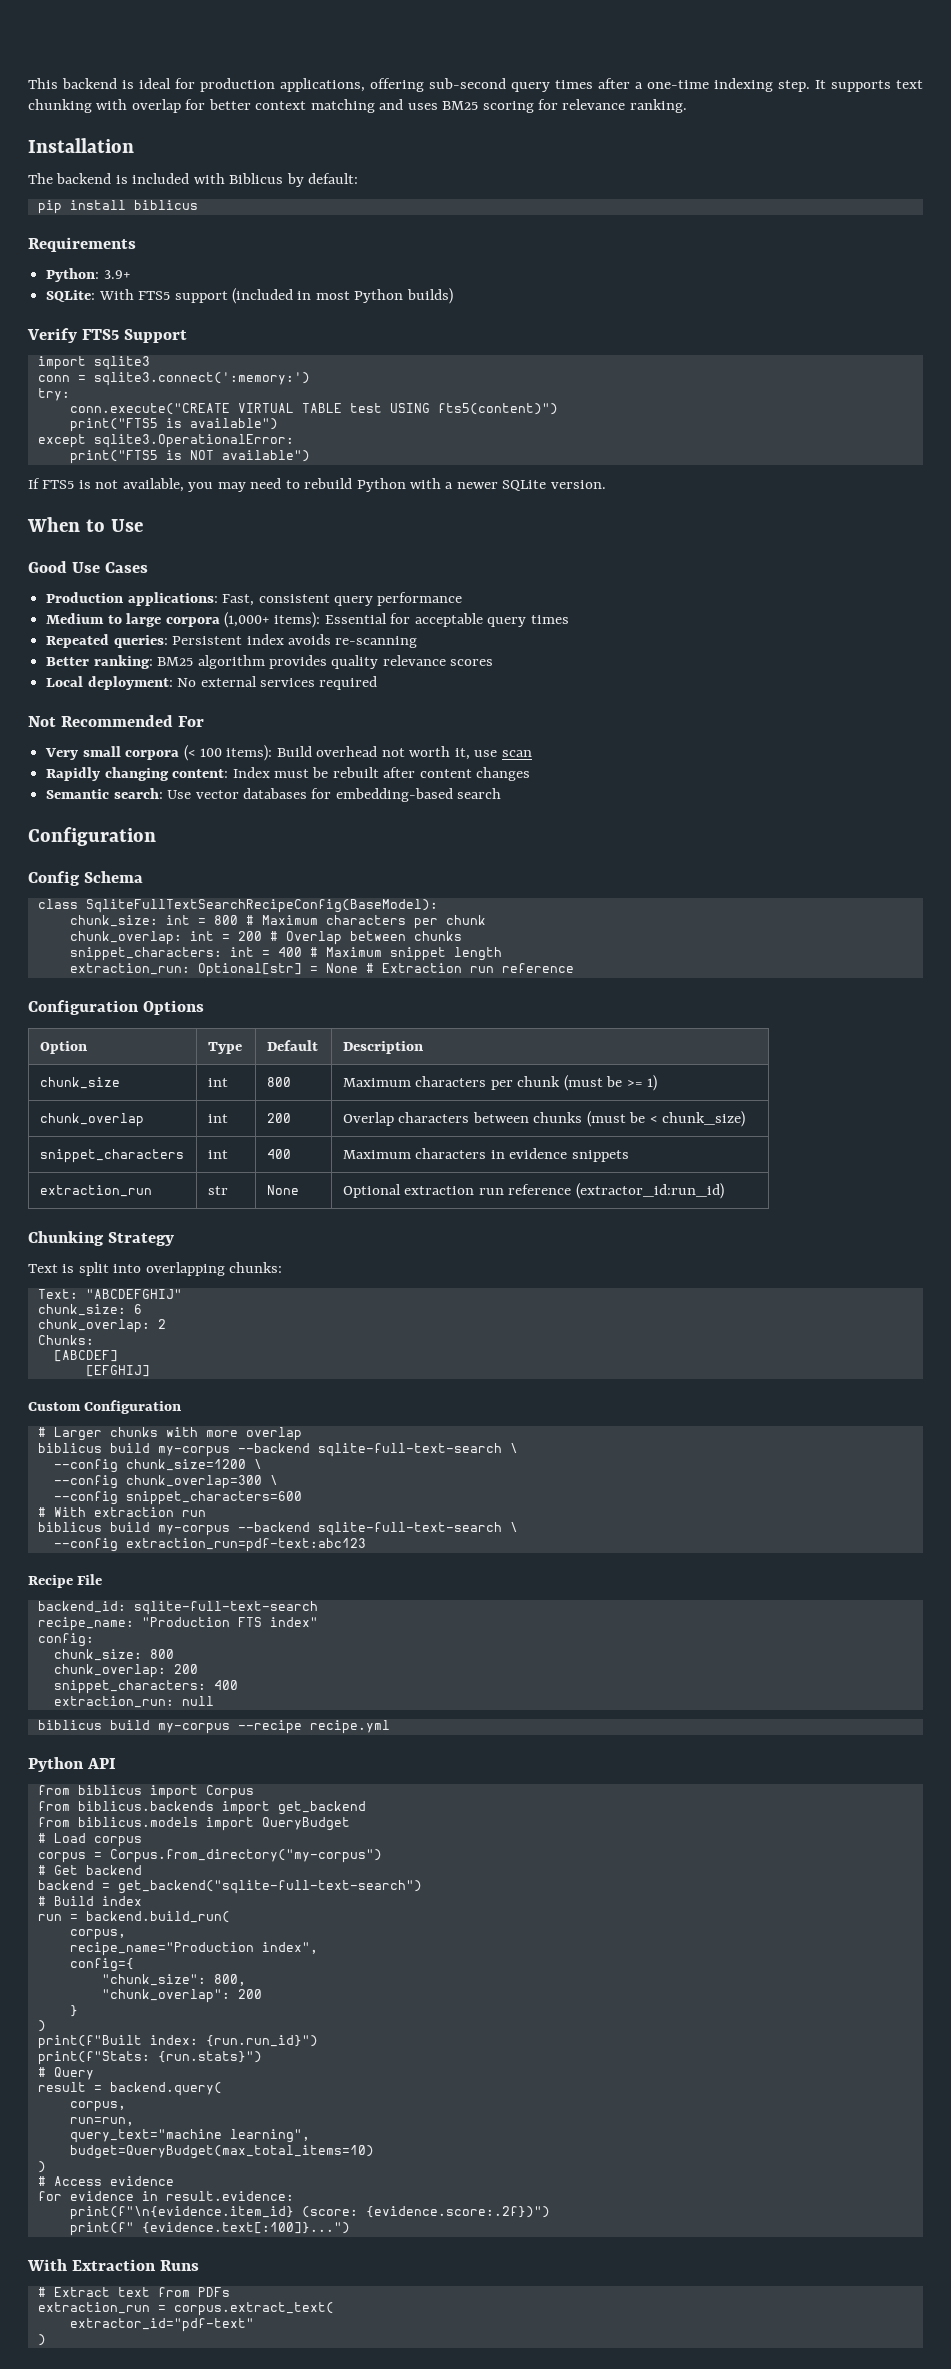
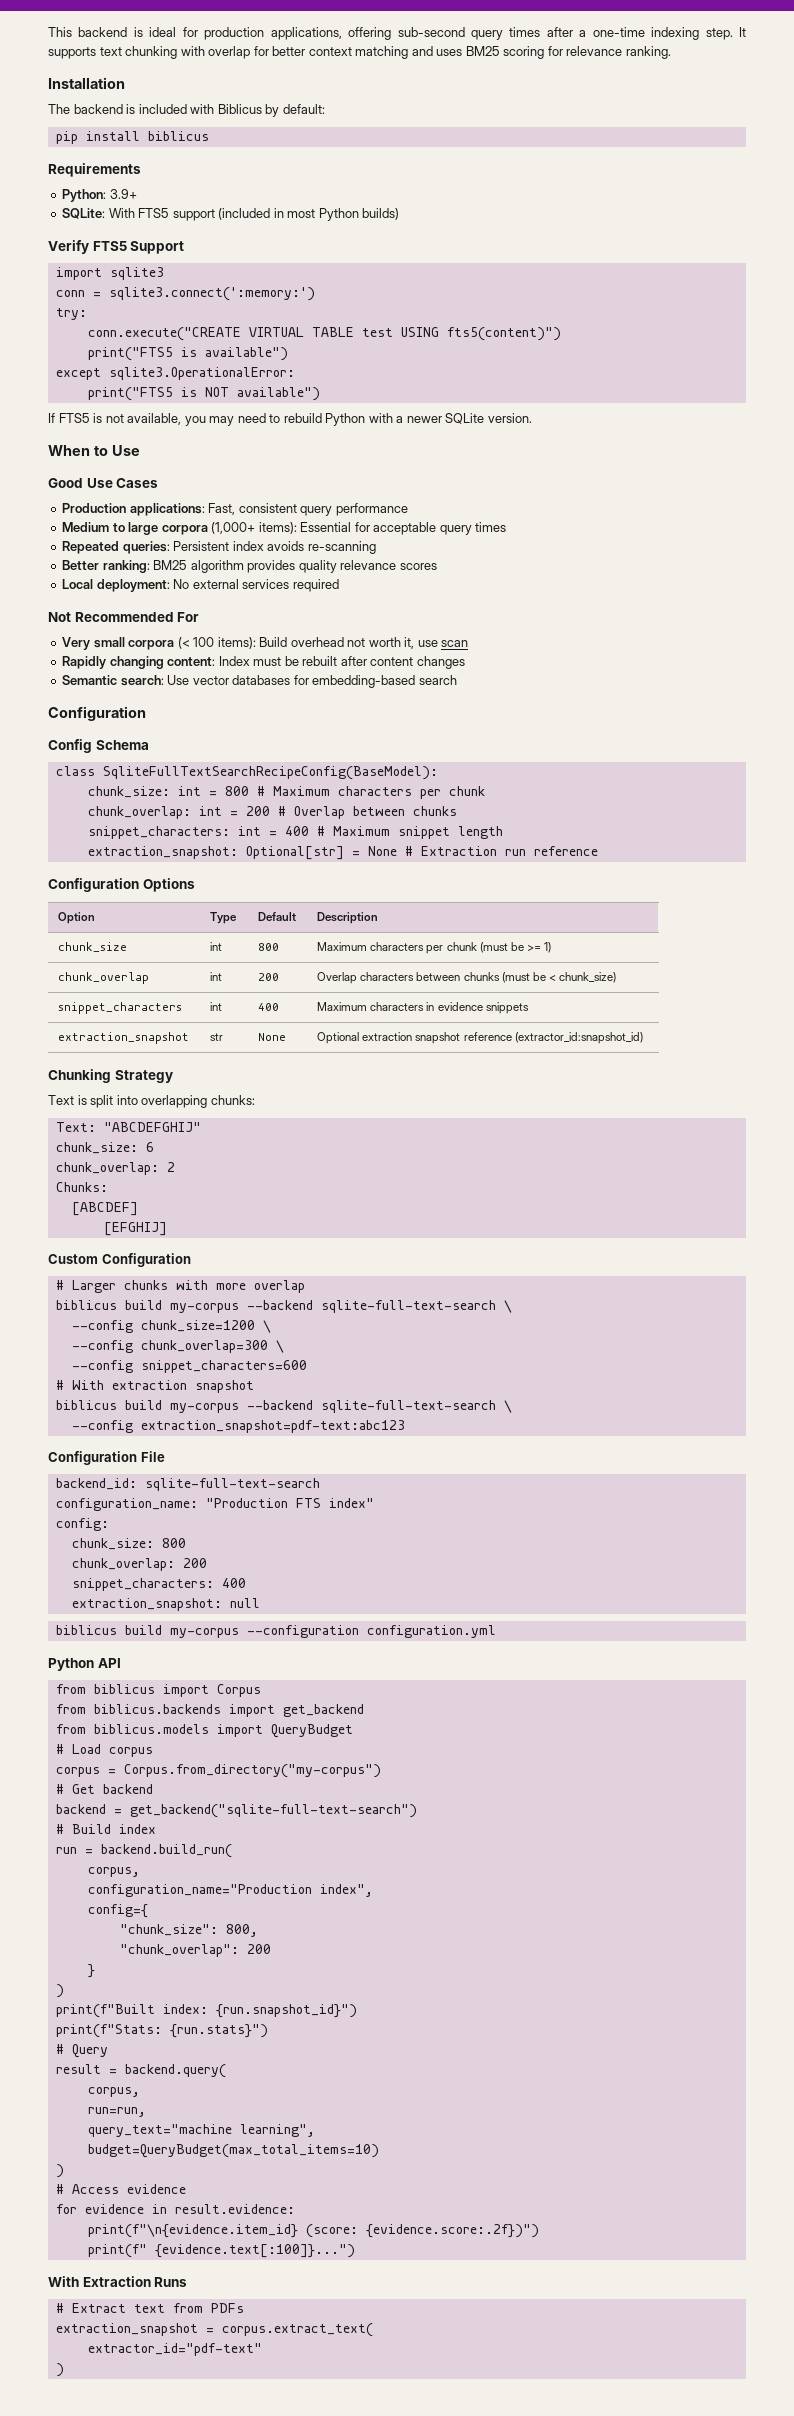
[69,963,190,975] extraction_run: -> [87,846,238,859] extraction_snapshot:
[39,1185,152,1197] extraction_run -> [58,1032,190,1044] extraction_snapshot
[478,1183,724,1199] run reference (extractor_id:run_id) -> [415,1032,643,1044] snapshot reference (extractor_id:snapshot_id)
[181,1510,206,1517] [37,1522,518,1536] [53,1538,366,1552] [28,1575,73,1588] run // biblicus build my-corpus --backend sqlite-full-text-search \ // --config extraction_run=pdf-text:abc123 // Recipe -> [194,1380,254,1393] [55,1400,512,1413] [71,1420,405,1433] [48,1451,137,1465] snapshot // biblicus build my-corpus --backend sqlite-full-text-search \ // --config extraction_snapshot=pdf-text:abc123 // Configuration
[37,1617,134,1631] recipe_name: -> [55,1498,198,1511] configuration_name:
[53,1696,174,1708] extraction_run: -> [71,1598,222,1611] extraction_snapshot:
[237,1720,390,1734] --recipe recipe.yml -> [246,1625,496,1638] --configuration configuration.yml
[69,1942,254,1956] recipe_name="Production -> [87,1884,312,1897] configuration_name="Production
[205,2035,318,2047] {run.run_id}") -> [215,2004,357,2018] {run.snapshot_id}")
[37,2302,150,2314] extraction_run -> [55,2323,198,2336] extraction_snapshot

